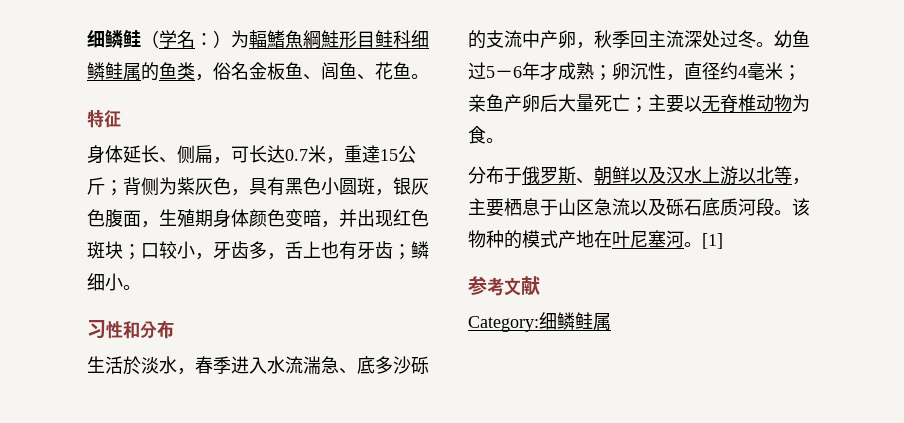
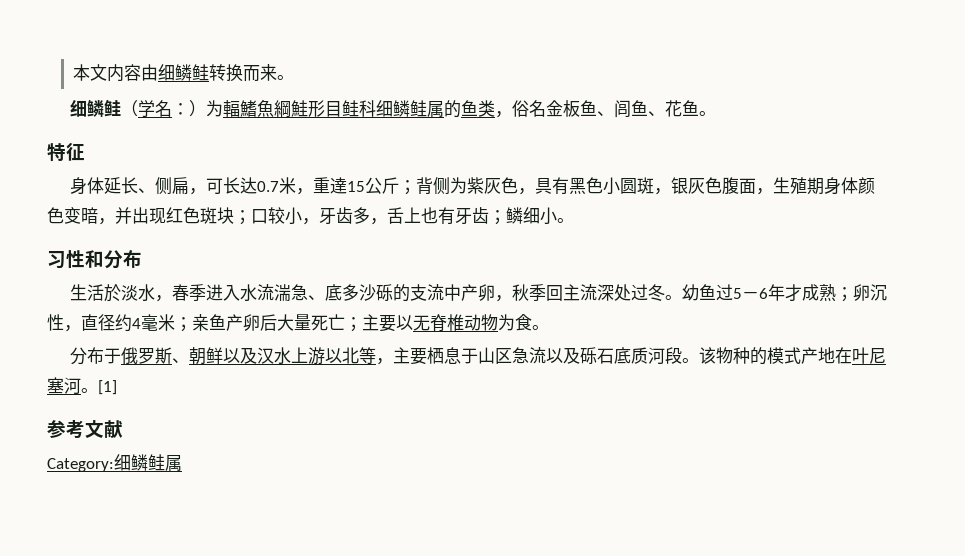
(87, 39) none -> [73,64,295,82] 本文内容由细鳞鲑转换而来。 //

